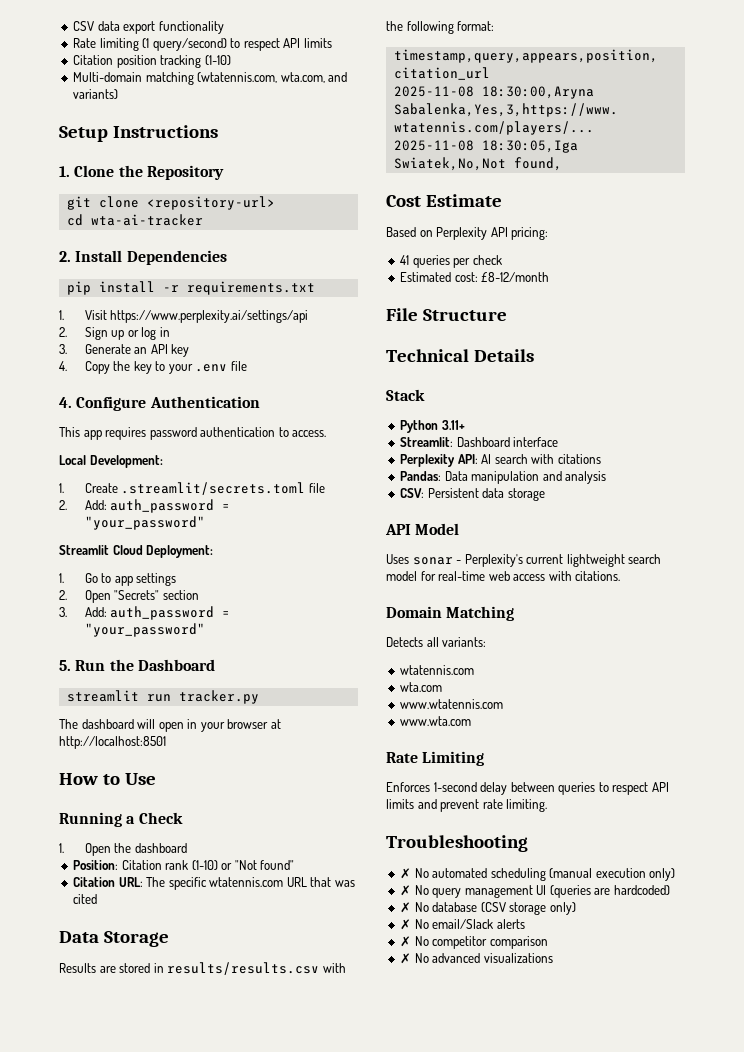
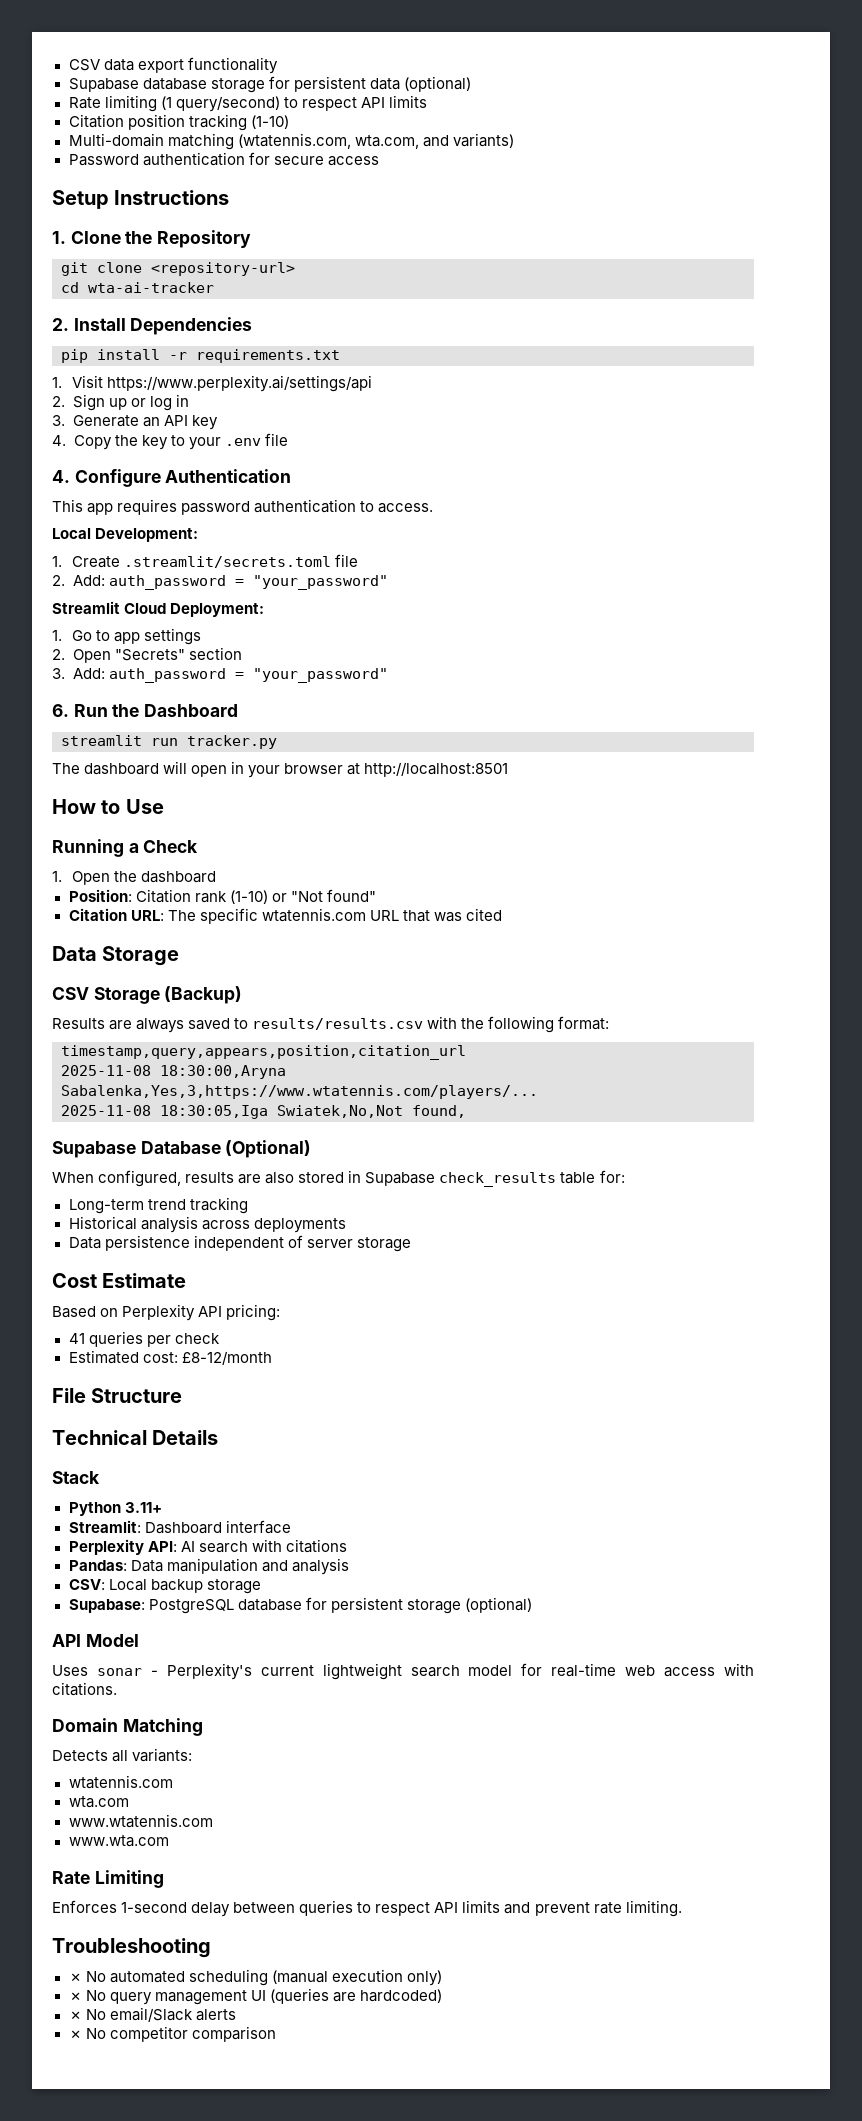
(224, 27) none -> [68,76,471,93] // Supabase database storage for persistent data (optional)
(119, 94) none -> [68,152,379,166] // Password authentication for secure access
[59,660,71,671] 5. -> [52,704,69,717] 6.
(170, 939) none -> [52,986,243,1004] // CSV Storage (Backup)
[119,963,164,973] stored in -> [136,1018,249,1033] always saved to
(562, 164) none -> [52,1140,312,1158] [52,1170,625,1187] [68,1197,248,1214] [68,1216,346,1233] [68,1235,411,1252] // Supabase Database (Optional) // When configured, results are also stored in Supabase check_results table for: // Long-term trend tracking // Historical analysis across deployments // Data persistence independent of server storage
[427,488,545,501] Persistent data storage -> [108,1579,261,1594] [68,1597,532,1614] Local backup storage // Supabase: PostgreSQL database for persistent storage (optional)
[400,902,576,915] // ✗ No database (CSV storage only) -> (442, 1996) none
[400,953,553,964] // ✗ No advanced visualizations -> (276, 2034) none

